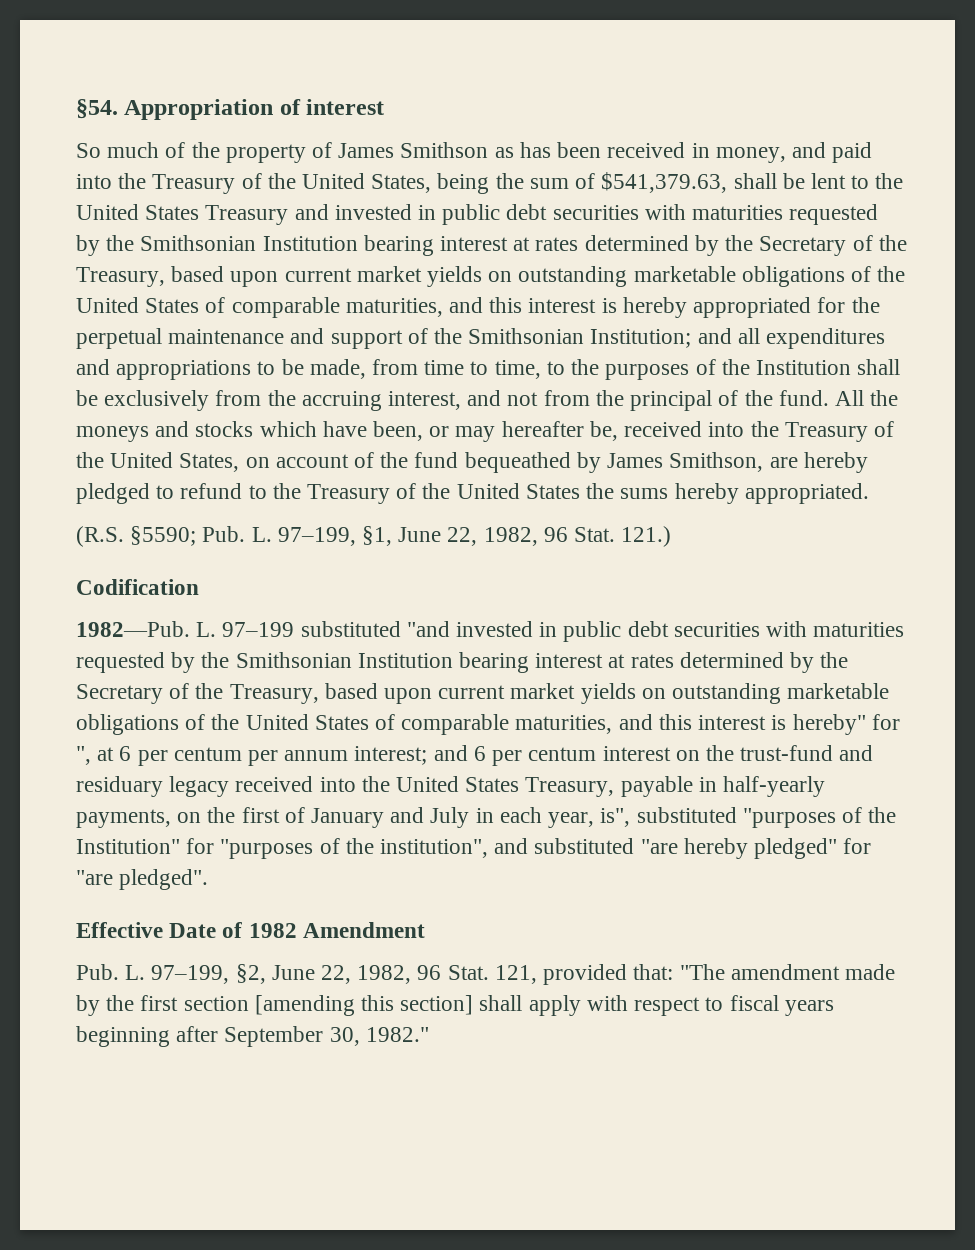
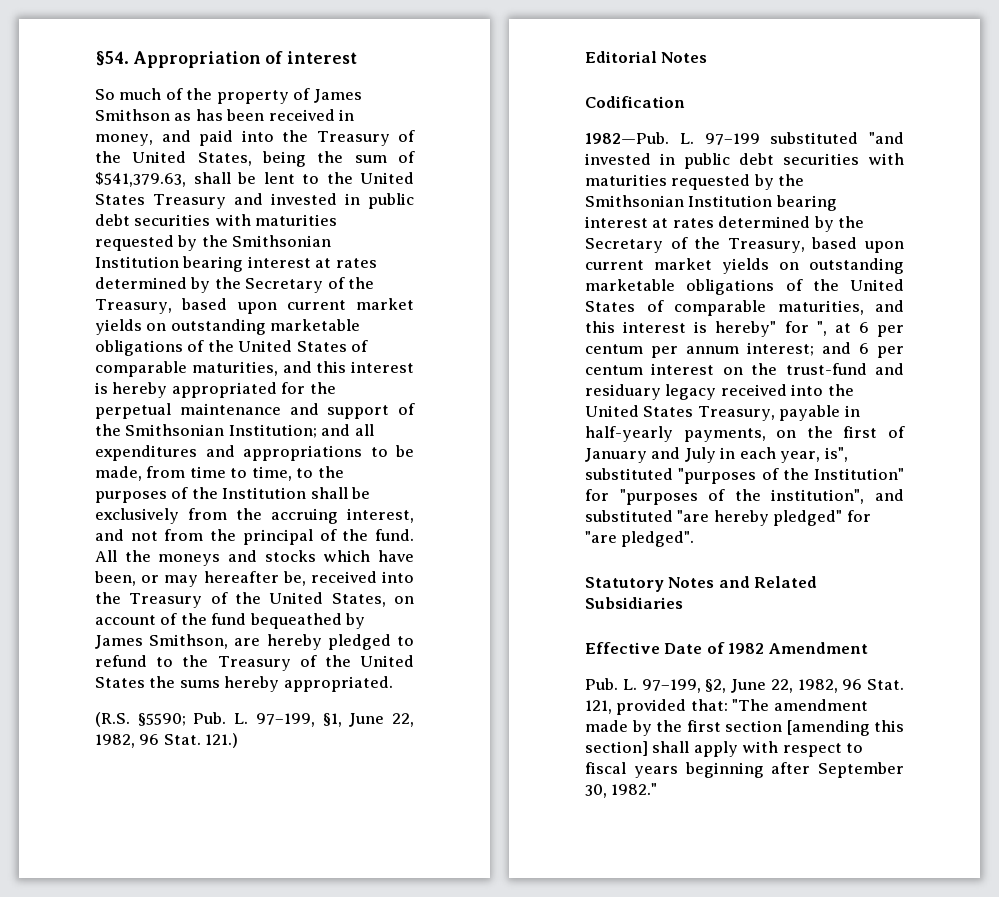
(672, 536) none -> [585,51,708,63] // Editorial Notes
(209, 879) none -> [585,576,818,592] [585,597,683,609] // Statutory Notes and Related Subsidiaries

